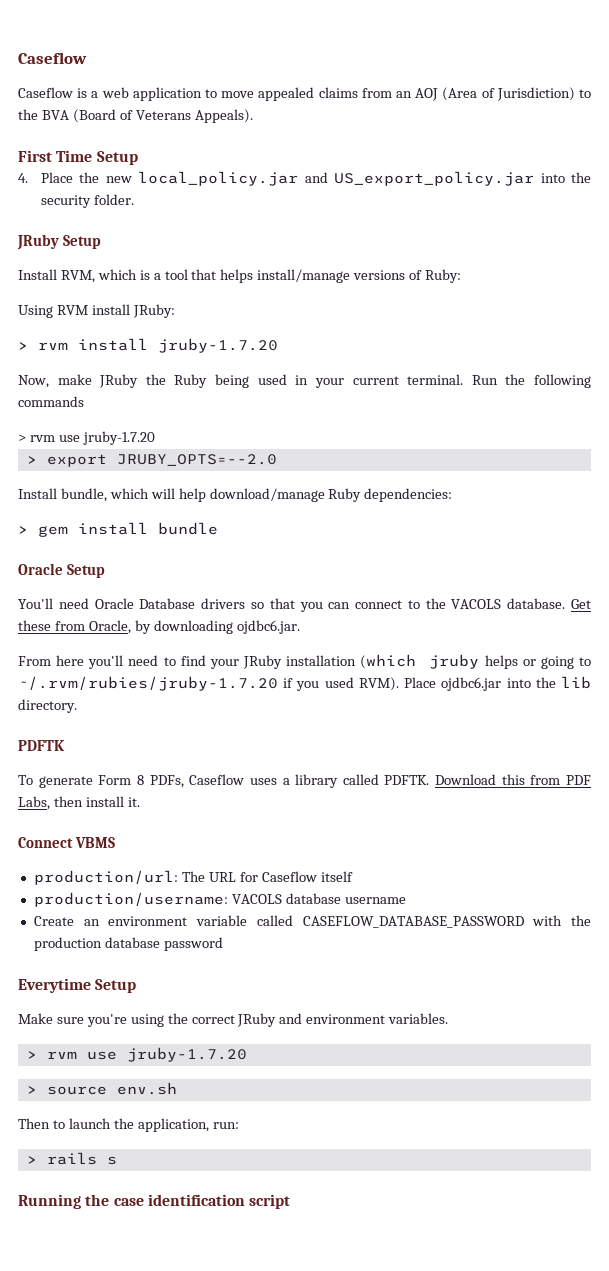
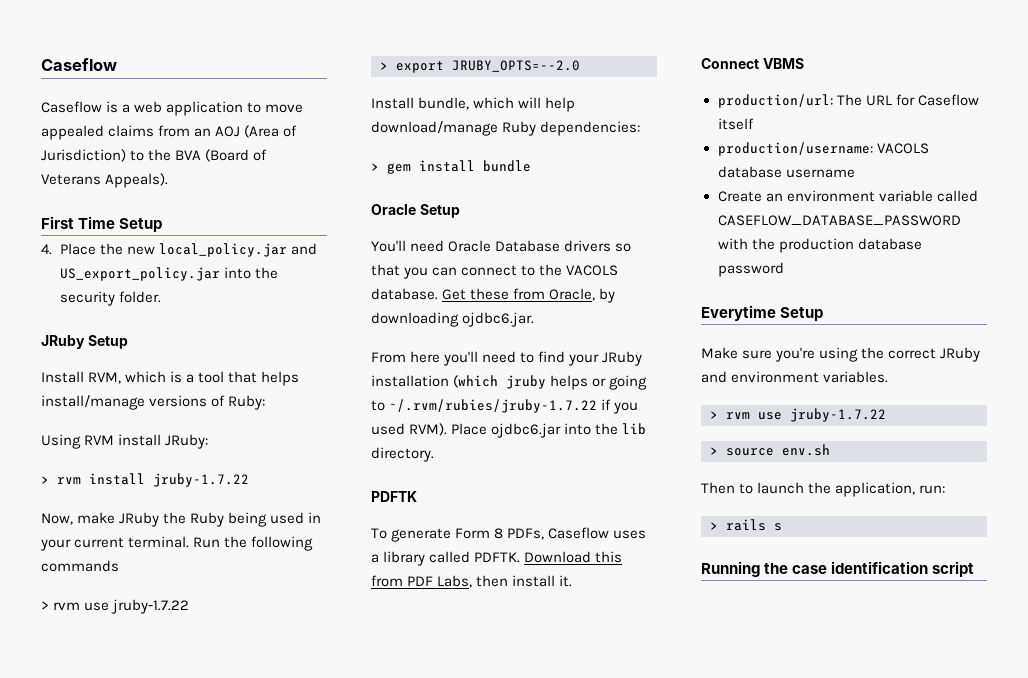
[158,338,278,353] jruby-1.7.20 -> [153,473,249,487] jruby-1.7.22
[82,431,155,445] jruby-1.7.20 -> [111,599,190,614] jruby-1.7.22
[18,676,278,691] ~/.rvm/rubies/jruby-1.7.20 -> [389,399,598,413] ~/.rvm/rubies/jruby-1.7.22
[126,1047,247,1062] jruby-1.7.20 -> [790,408,886,422] jruby-1.7.22

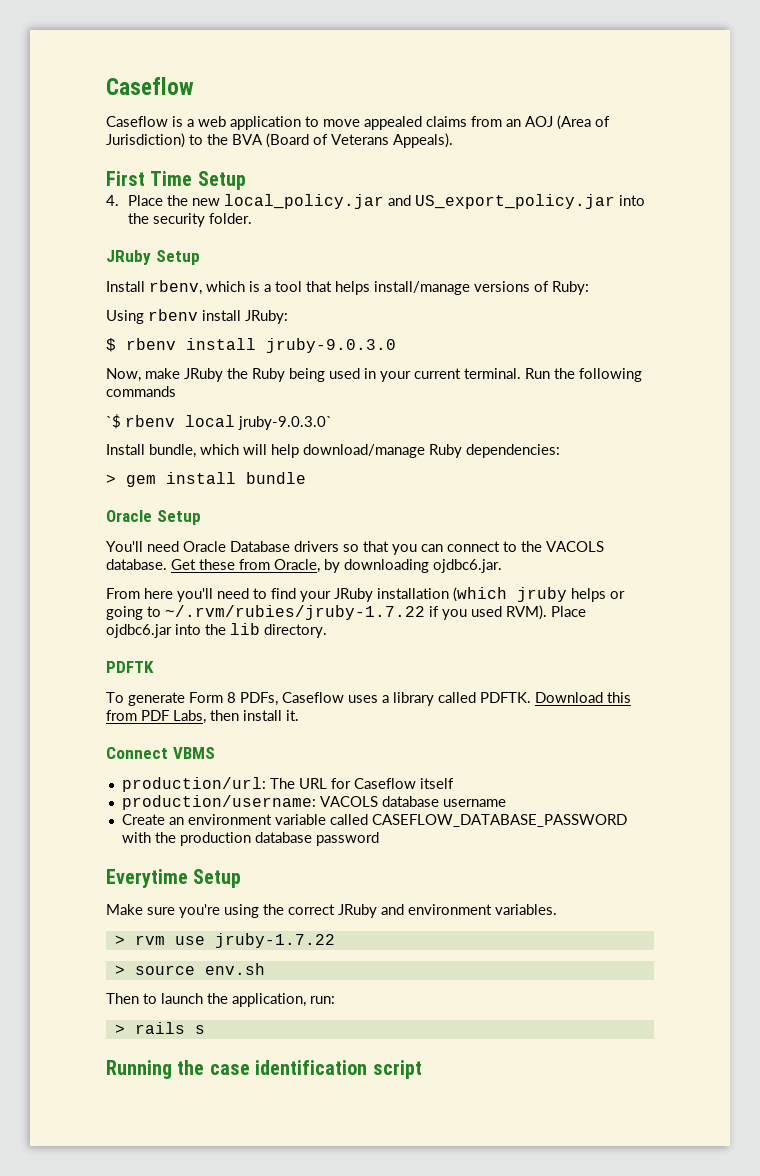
[88,372,122,384] RVM, -> [149,280,202,295] rbenv,
[84,435,115,445] RVM -> [148,309,198,321] rbenv
[41,473,249,487] > rvm install jruby-1.7.22 -> [106,338,396,353] $ rbenv install jruby-9.0.3.0
[41,599,190,614] [380,60,580,73] > rvm use jruby-1.7.22 // > export JRUBY_OPTS=--2.0 -> [106,414,332,430] `$ rbenv local jruby-9.0.3.0`

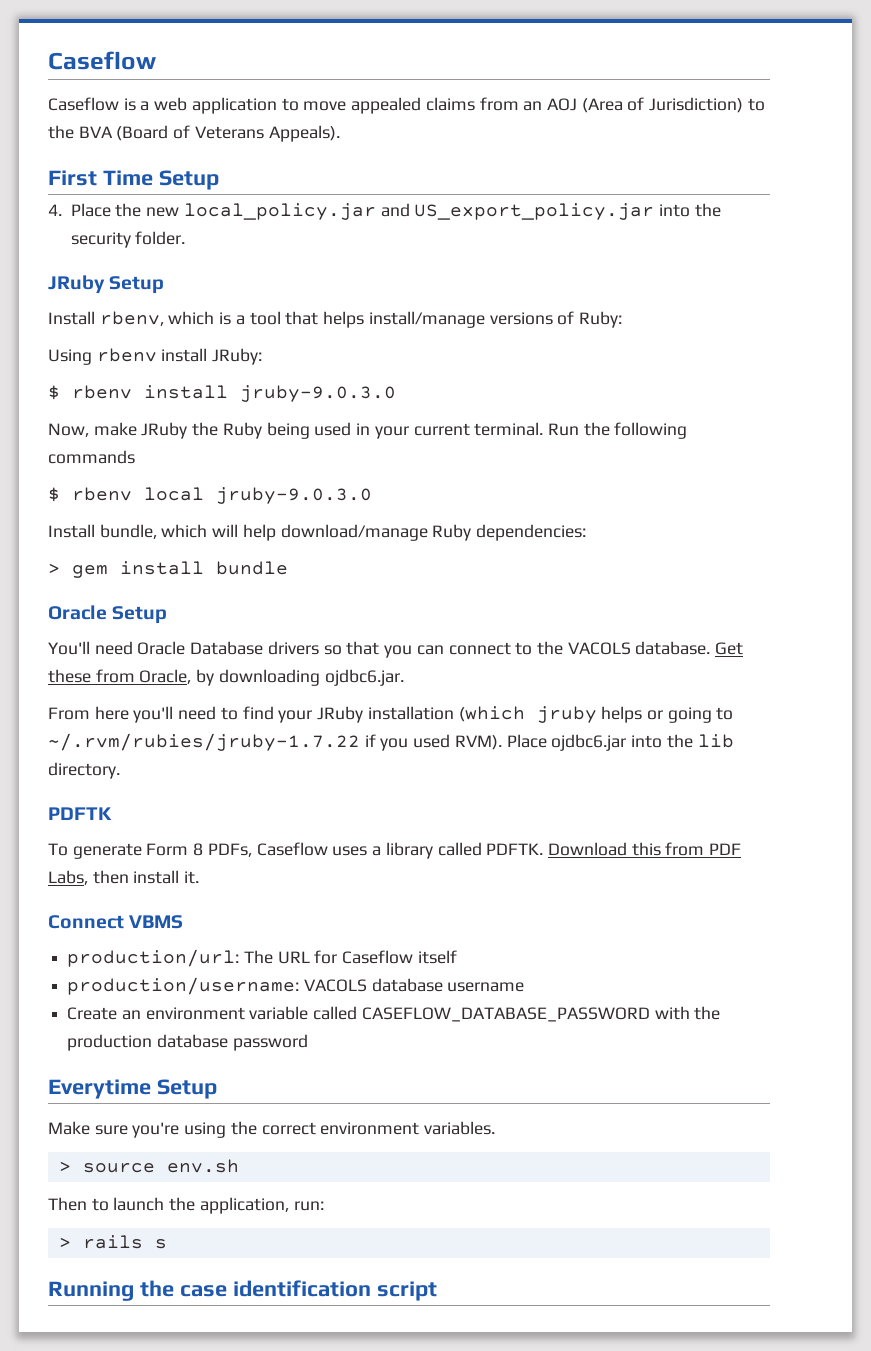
[106,414,121,429] `$ -> [48,487,60,502] $
[238,416,332,430] jruby-9.0.3.0` -> [216,487,372,504] jruby-9.0.3.0
[338,904,404,918] JRuby and -> (316, 1128) none
[114,933,335,948] // > rvm use jruby-1.7.22 -> (496, 1128) none

